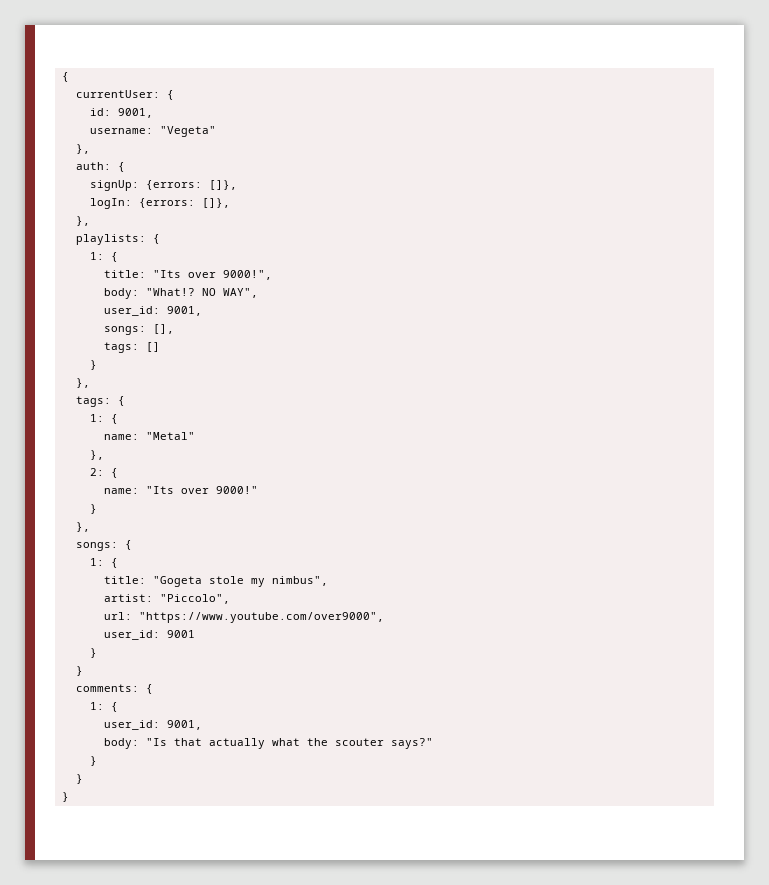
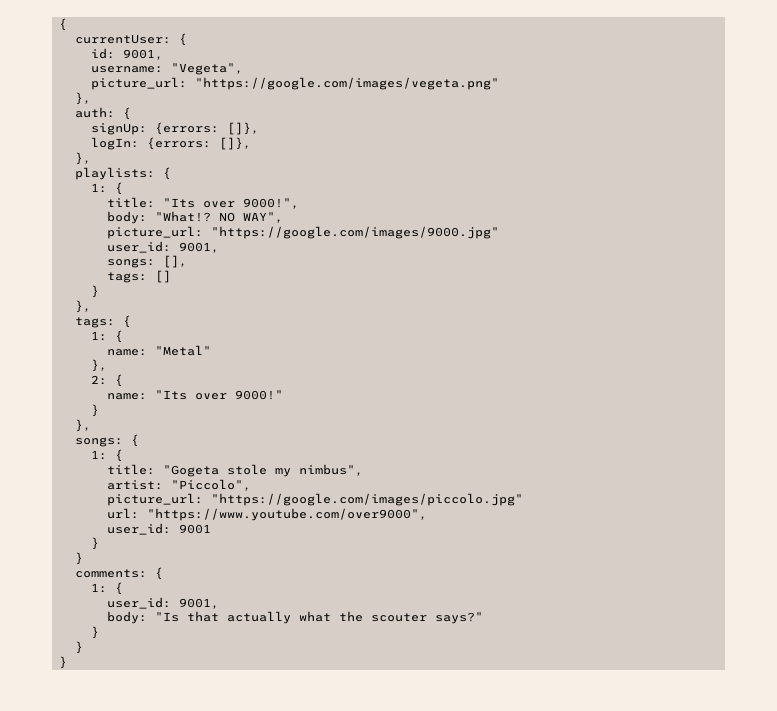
[159,126,216,137] "Vegeta" -> [171,63,244,75] [91,77,500,90] "Vegeta", // picture_url: "https://google.com/images/vegeta.png"
(258, 293) none -> [107,226,500,239] // picture_url: "https://google.com/images/9000.jpg"
(230, 599) none -> [107,493,524,506] // picture_url: "https://google.com/images/piccolo.jpg"

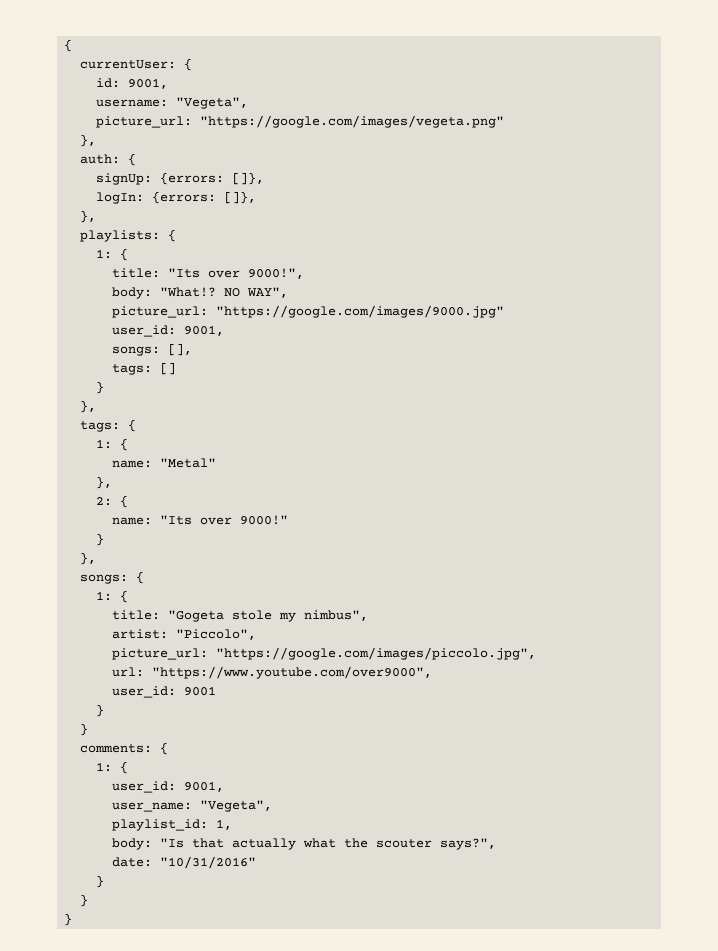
[211,493,524,506] "https://google.com/images/piccolo.jpg" -> [215,647,536,660] "https://google.com/images/piccolo.jpg",
(220, 603) none -> [111,800,272,812] [111,819,232,831] // user_name: "Vegeta", // playlist_id: 1,
[435,612,484,624] says?" -> [439,838,496,850] [111,856,256,869] says?", // date: "10/31/2016"

